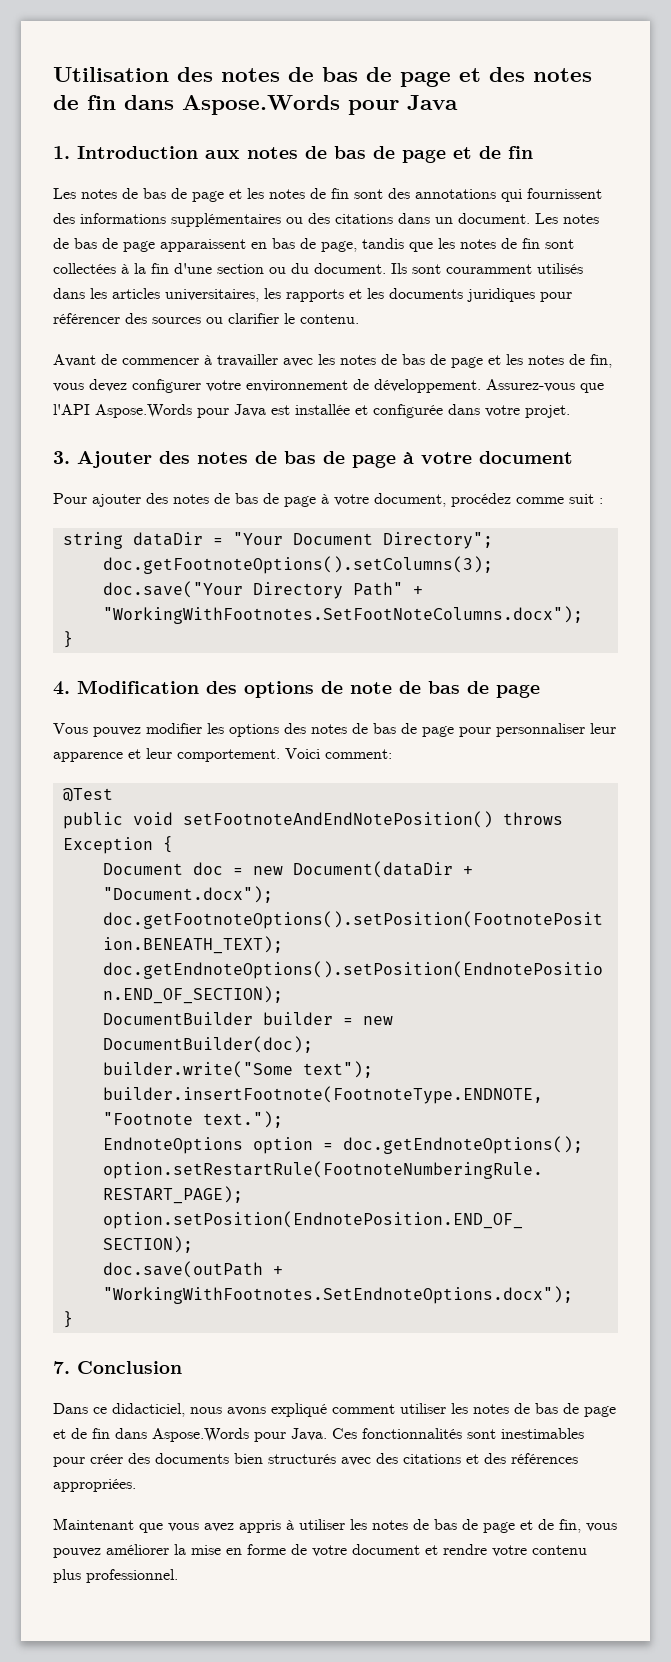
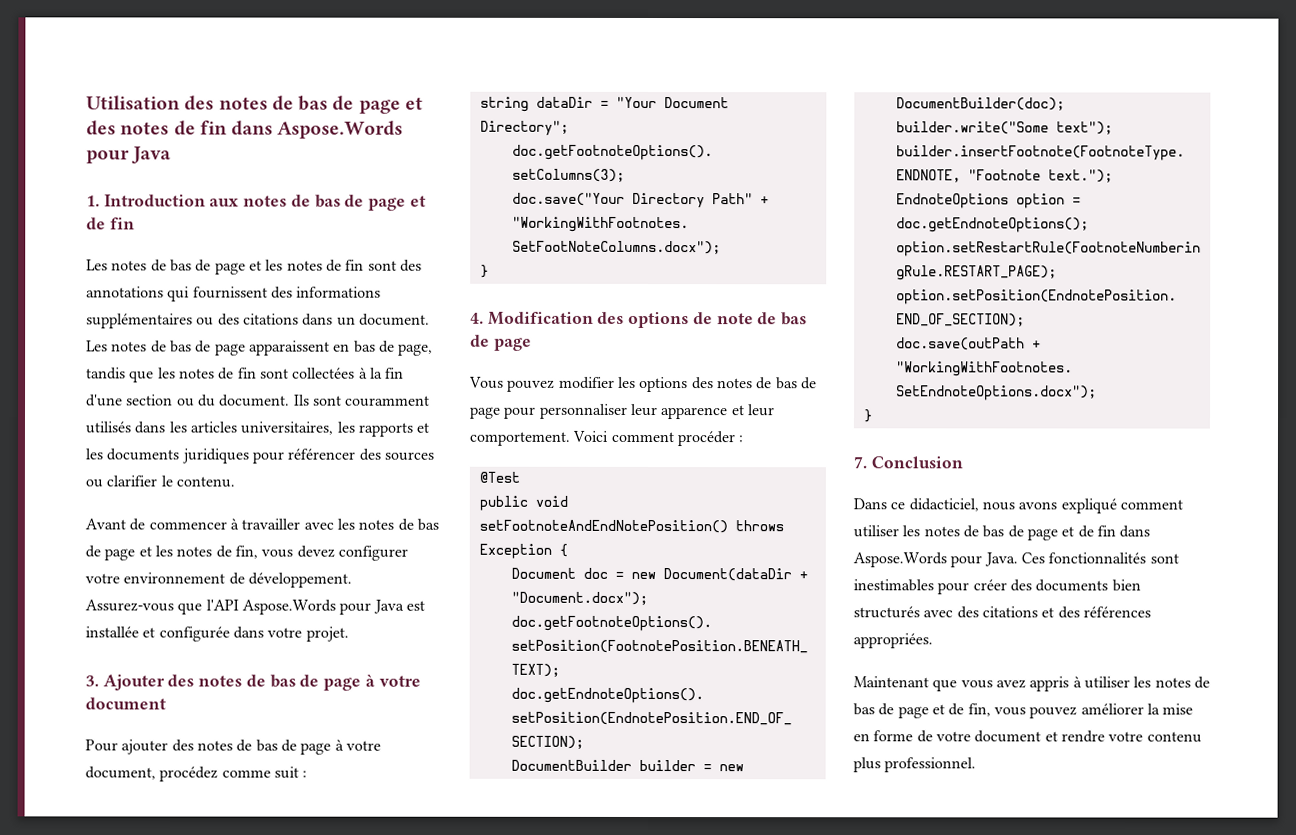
[325,749,392,759] comment: -> [610,431,744,447] comment procéder :

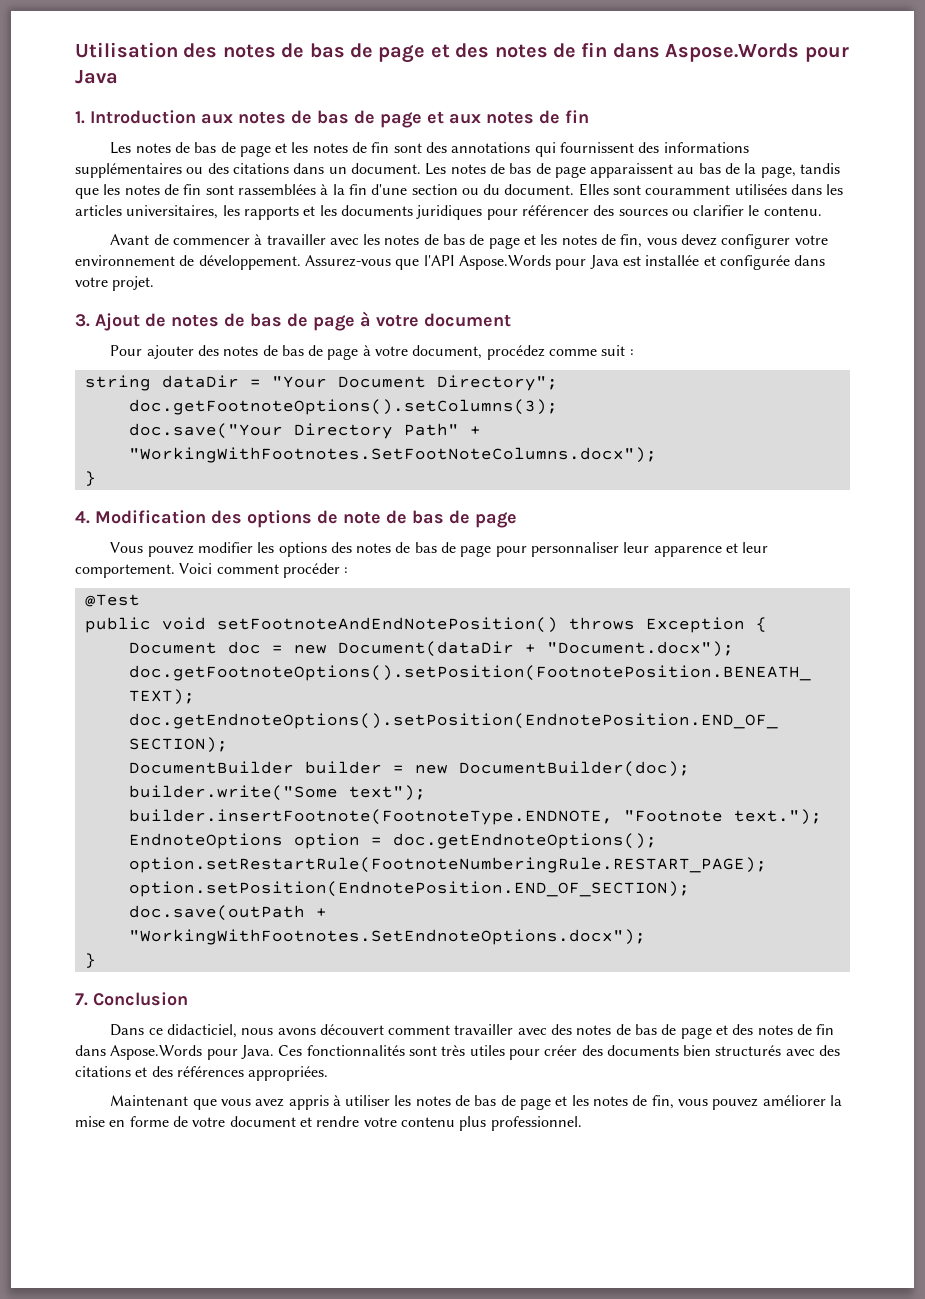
(426, 201) none -> [449,111,534,124] aux notes
[333,340,395,353] en bas de -> [677,163,757,174] au bas de la
[292,367,356,379] collectées -> [237,184,316,195] rassemblées
[293,394,310,406] Ils -> [578,183,609,196] Elles
[85,421,131,434] utilisés -> [734,184,787,195] utilisées
[102,674,195,691] Ajouter des -> [95,313,166,331] Ajout de
[1060,498,1183,514] [853,525,1075,541] expliqué comment utiliser les notes de bas de page et -> [319,1024,793,1039] découvert comment travailler avec des notes de bas de page et des notes
[853,579,934,592] inestimables -> [441,1045,505,1056] très utiles
(945, 709) none -> [571,1095,629,1106] les notes

